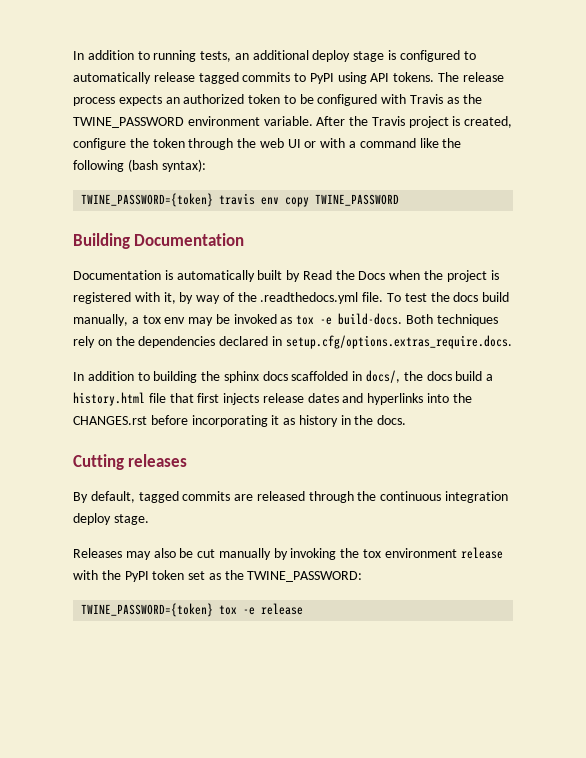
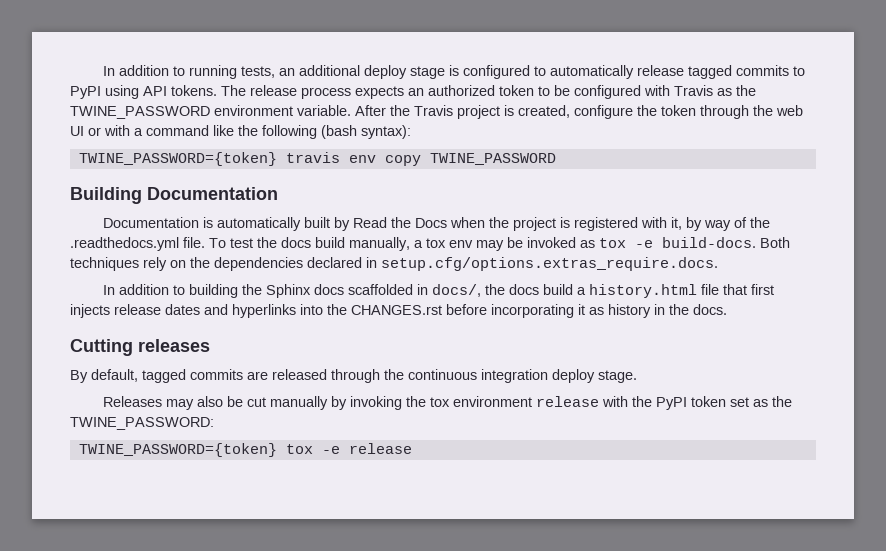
[223,371,259,383] sphinx -> [265,284,311,298] Sphinx

